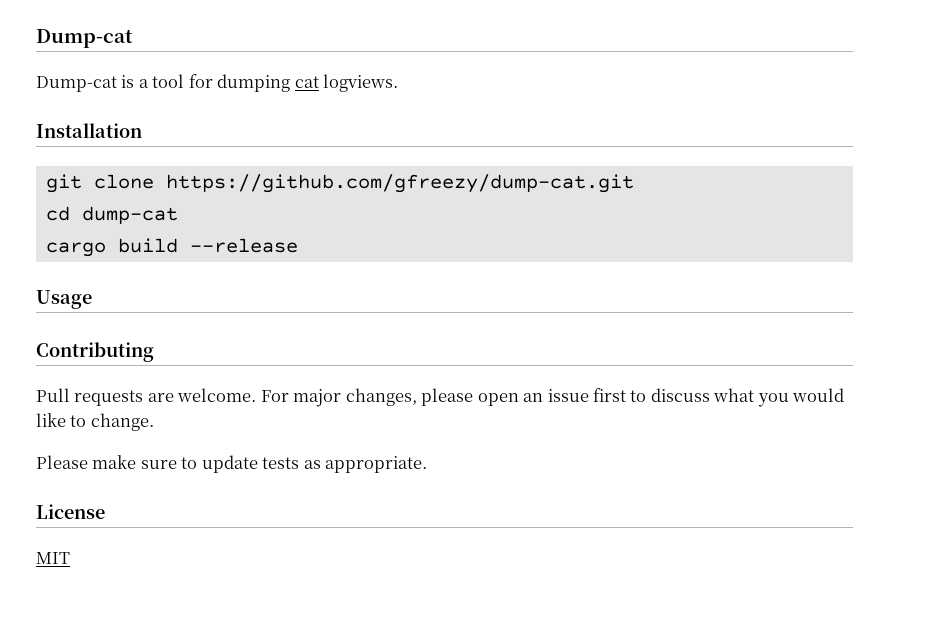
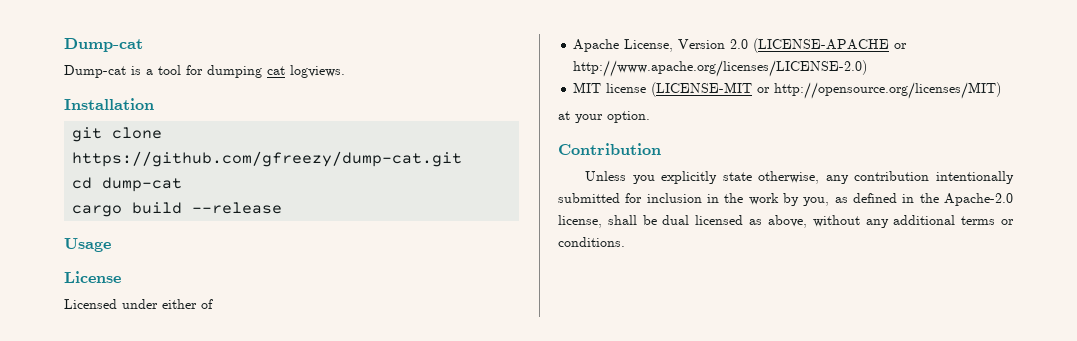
[36,342,154,362] [36,388,845,407] [36,413,154,431] [36,455,428,473] [36,504,105,519] [36,552,70,564] Contributing // Pull requests are welcome. For major changes, please open an issue first to discuss what you would like to change. // Please make sure to update tests as appropriate. // License // MIT -> [64,271,121,283] [64,299,213,309] [573,38,908,53] [573,60,868,77] [573,82,1002,99] [558,111,650,123] [558,143,661,155] [584,171,1014,184] [558,193,1013,206] [558,215,1014,228] [558,237,625,247] License // Licensed under either of // Apache License, Version 2.0 (LICENSE-APACHE or http://www.apache.org/licenses/LICENSE-2.0) // MIT license (LICENSE-MIT or http://opensource.org/licenses/MIT) // at your option. // Contribution // Unless you explicitly state otherwise, any contribution intentionally submitted for inclusion in the work by you, as defined in the Apache-2.0 license, shall be dual licensed as above, without any additional terms or conditions.

